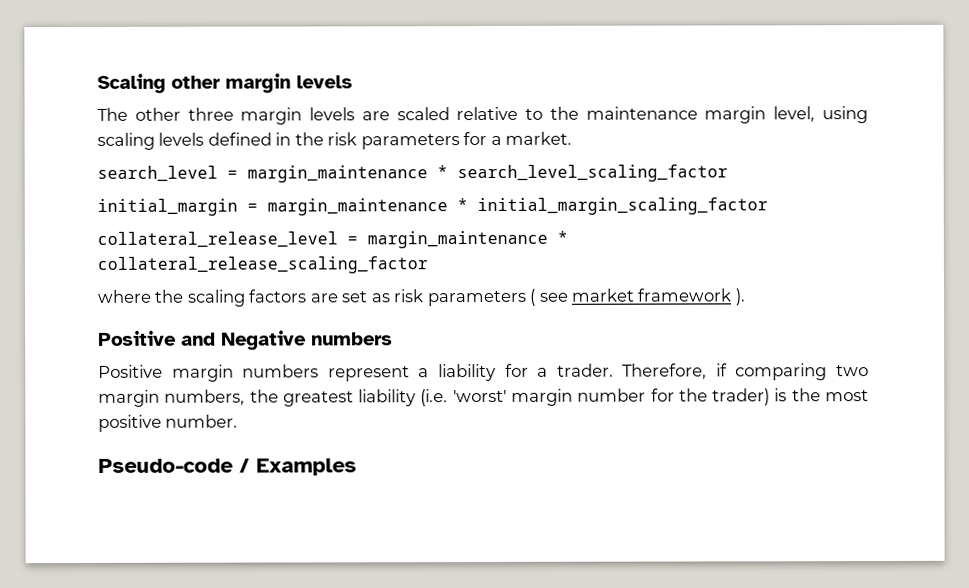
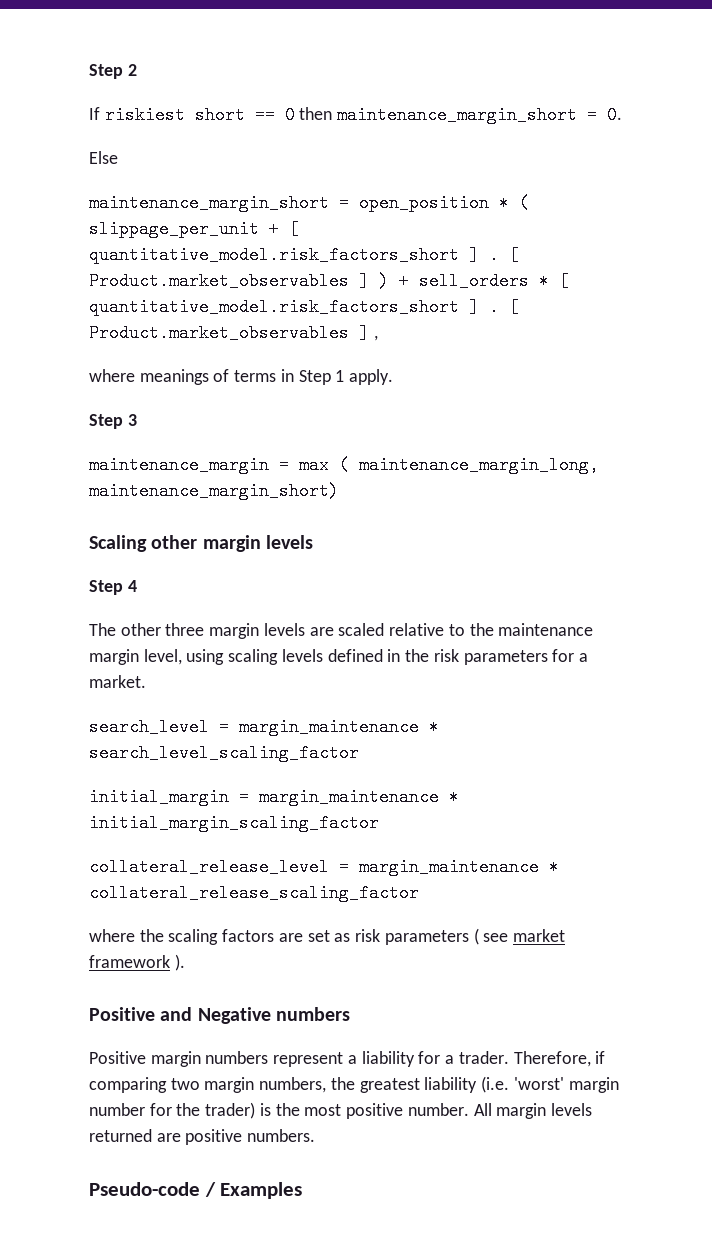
(97, 83) none -> [89,64,137,79] [89,106,623,124] [89,151,118,164] [89,194,529,212] [89,220,299,238] [89,246,519,264] [89,272,569,290] [89,298,519,316] [89,324,378,342] [89,369,394,385] [89,414,137,429] [89,456,599,474] [89,482,339,500] Step 2 // If riskiest short == 0 then maintenance_margin_short = 0. // Else // maintenance_margin_short = open_position * ( slippage_per_unit + [ quantitative_model.risk_factors_short ] . [ Product.market_observables ] ) + sell_orders * [ quantitative_model.risk_factors_short ] . [ Product.market_observables ] , // where meanings of terms in Step 1 apply. // Step 3 // maintenance_margin = max ( maintenance_margin_long, maintenance_margin_short) //
(353, 82) none -> [89,580,137,595] // Step 4
(239, 421) none -> [473,1103,592,1119] [89,1129,316,1145] All margin levels returned are positive numbers.

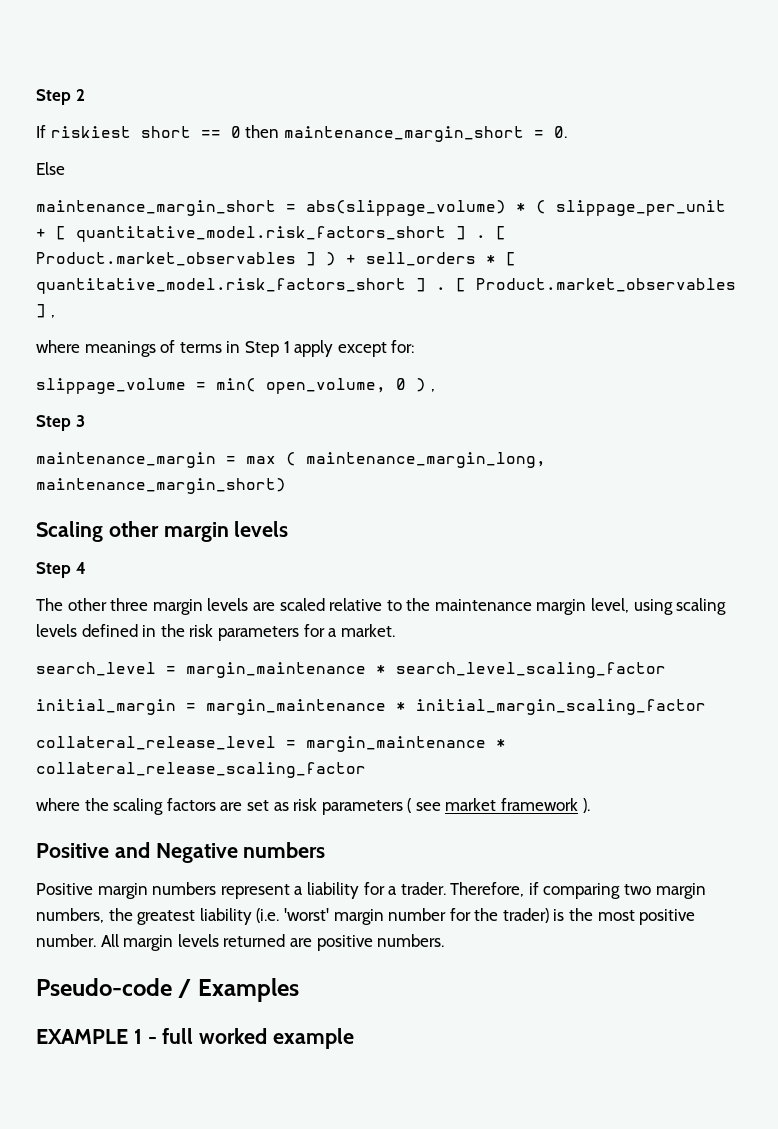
[359,194,489,212] open_position -> [306,200,506,216] abs(slippage_volume)
[349,369,394,385] apply. -> [294,340,415,357] [36,378,435,394] apply except for: // slippage_volume = min( open_volume, 0 ) ,
(303, 1190) none -> [36,1028,355,1049] // EXAMPLE 1 - full worked example

